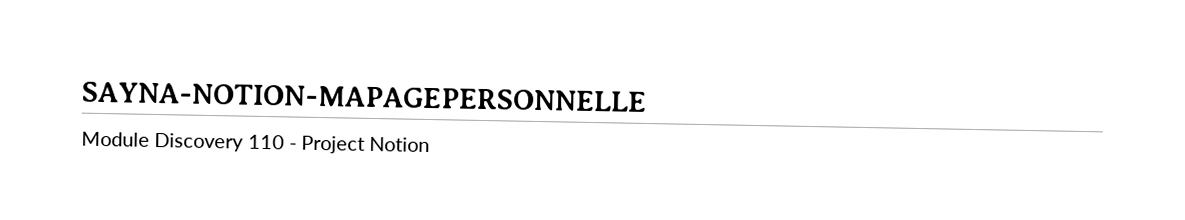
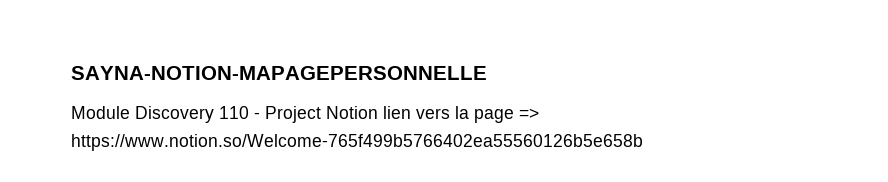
(431, 144) none -> [383,106,539,123] [71,134,643,151] lien vers la page => https://www.notion.so/Welcome-765f499b5766402ea55560126b5e658b

